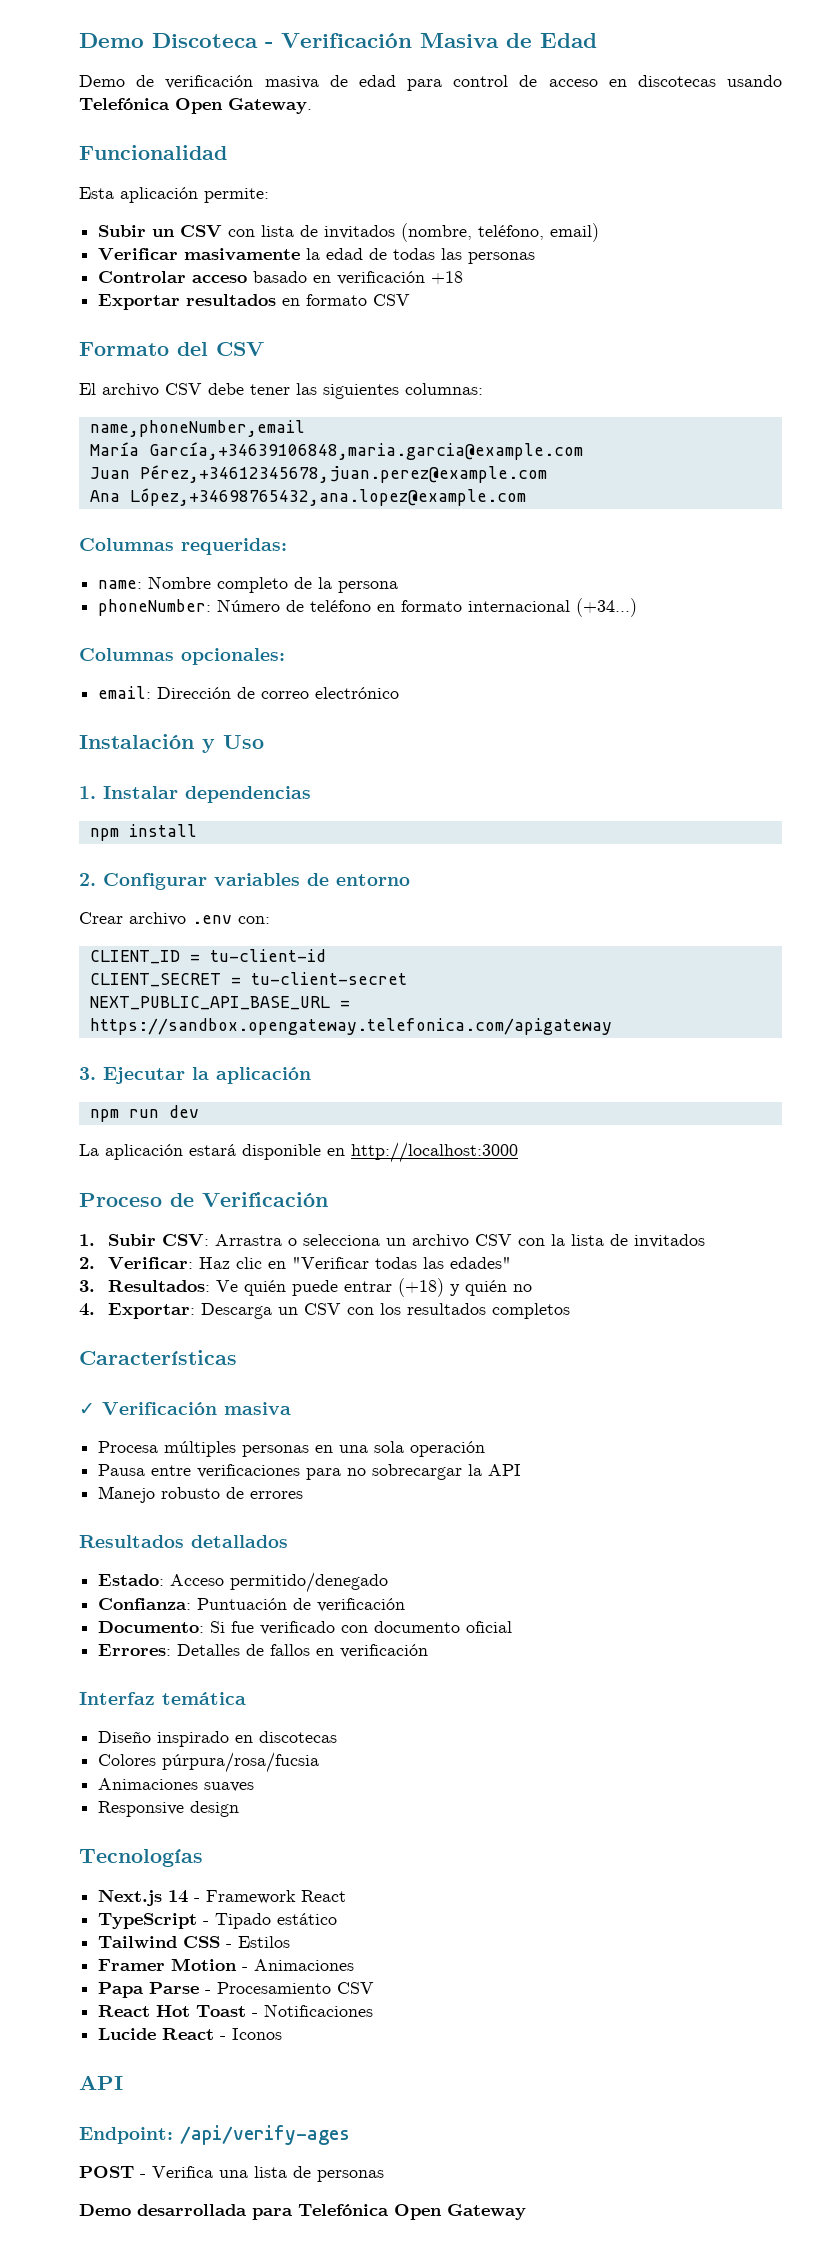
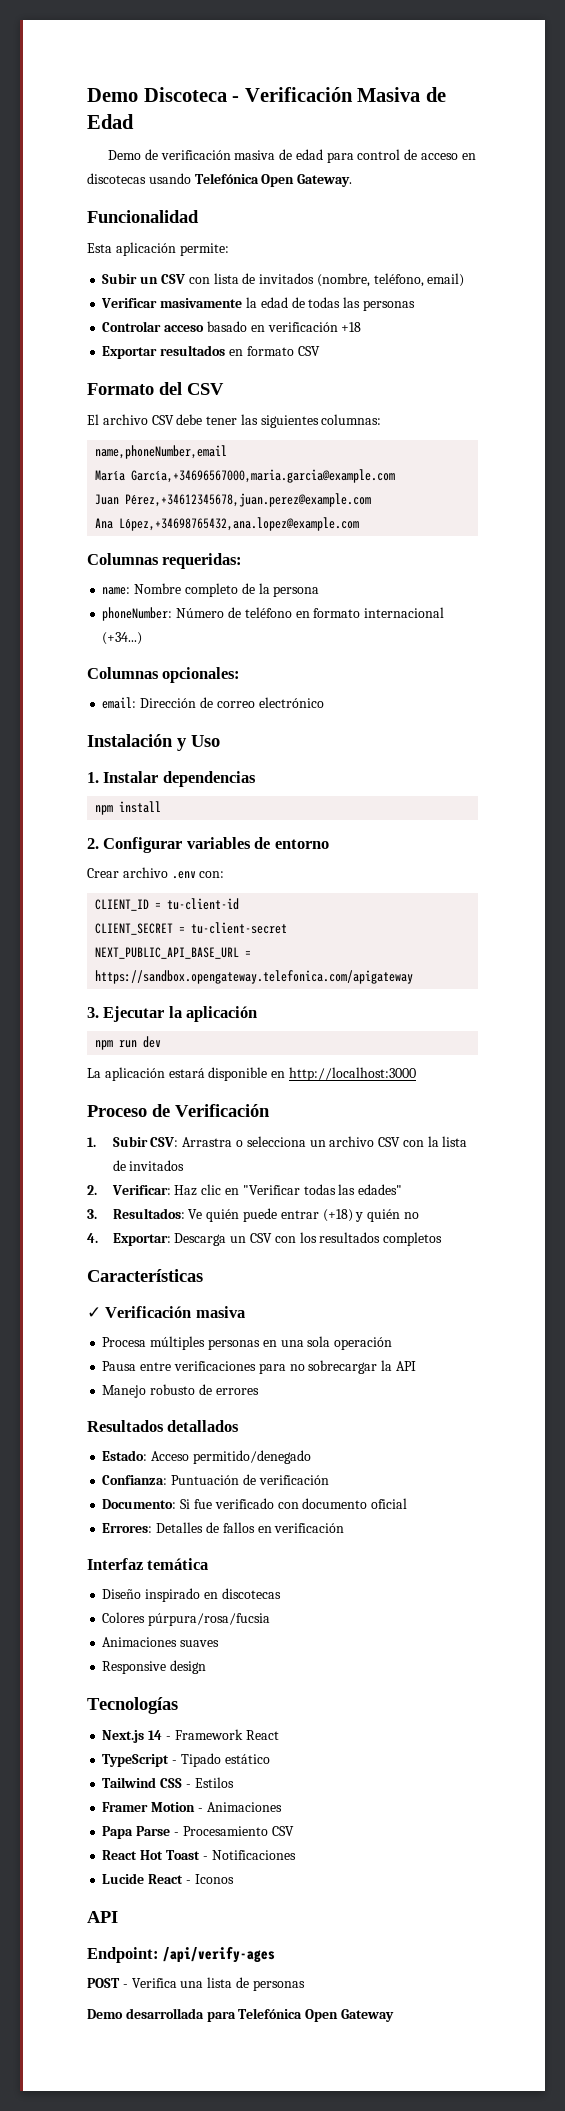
[148,442,583,460] García,+34639106848,maria.garcia@example.com -> [131,469,396,483] García,+34696567000,maria.garcia@example.com

